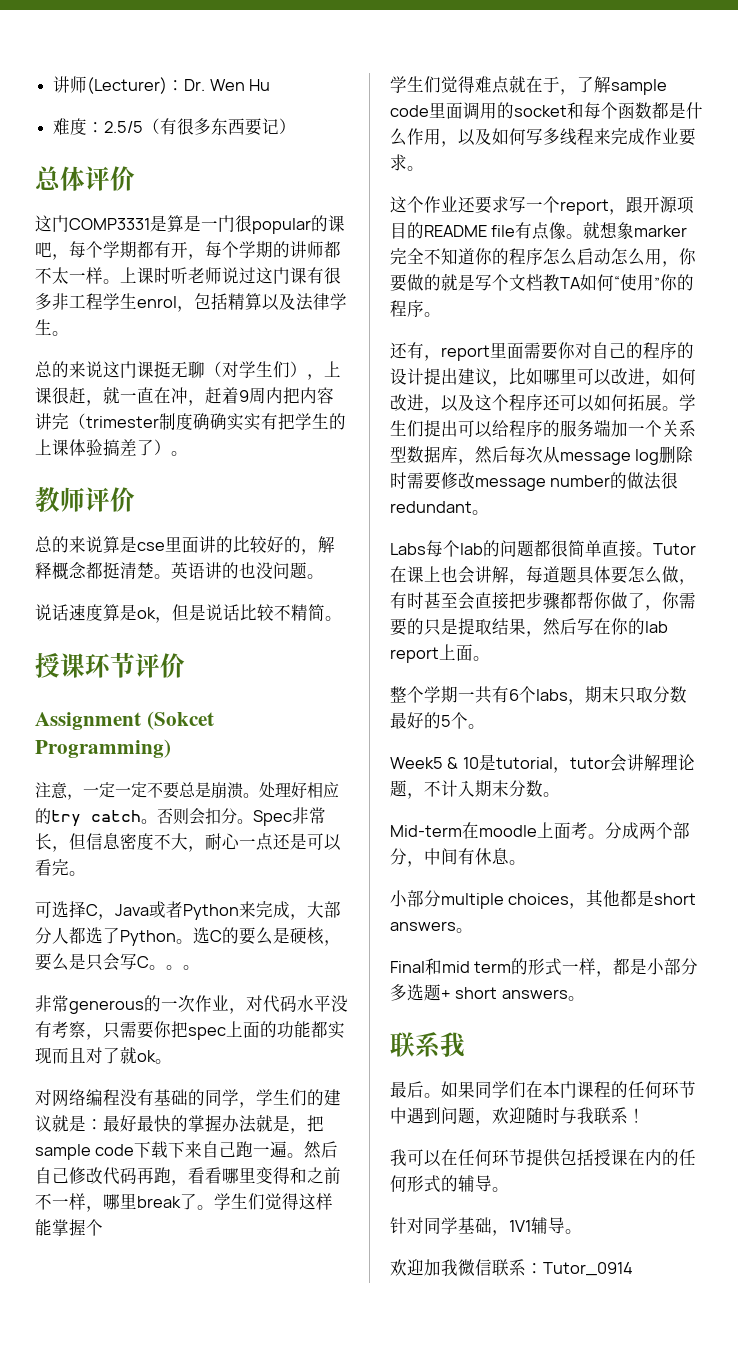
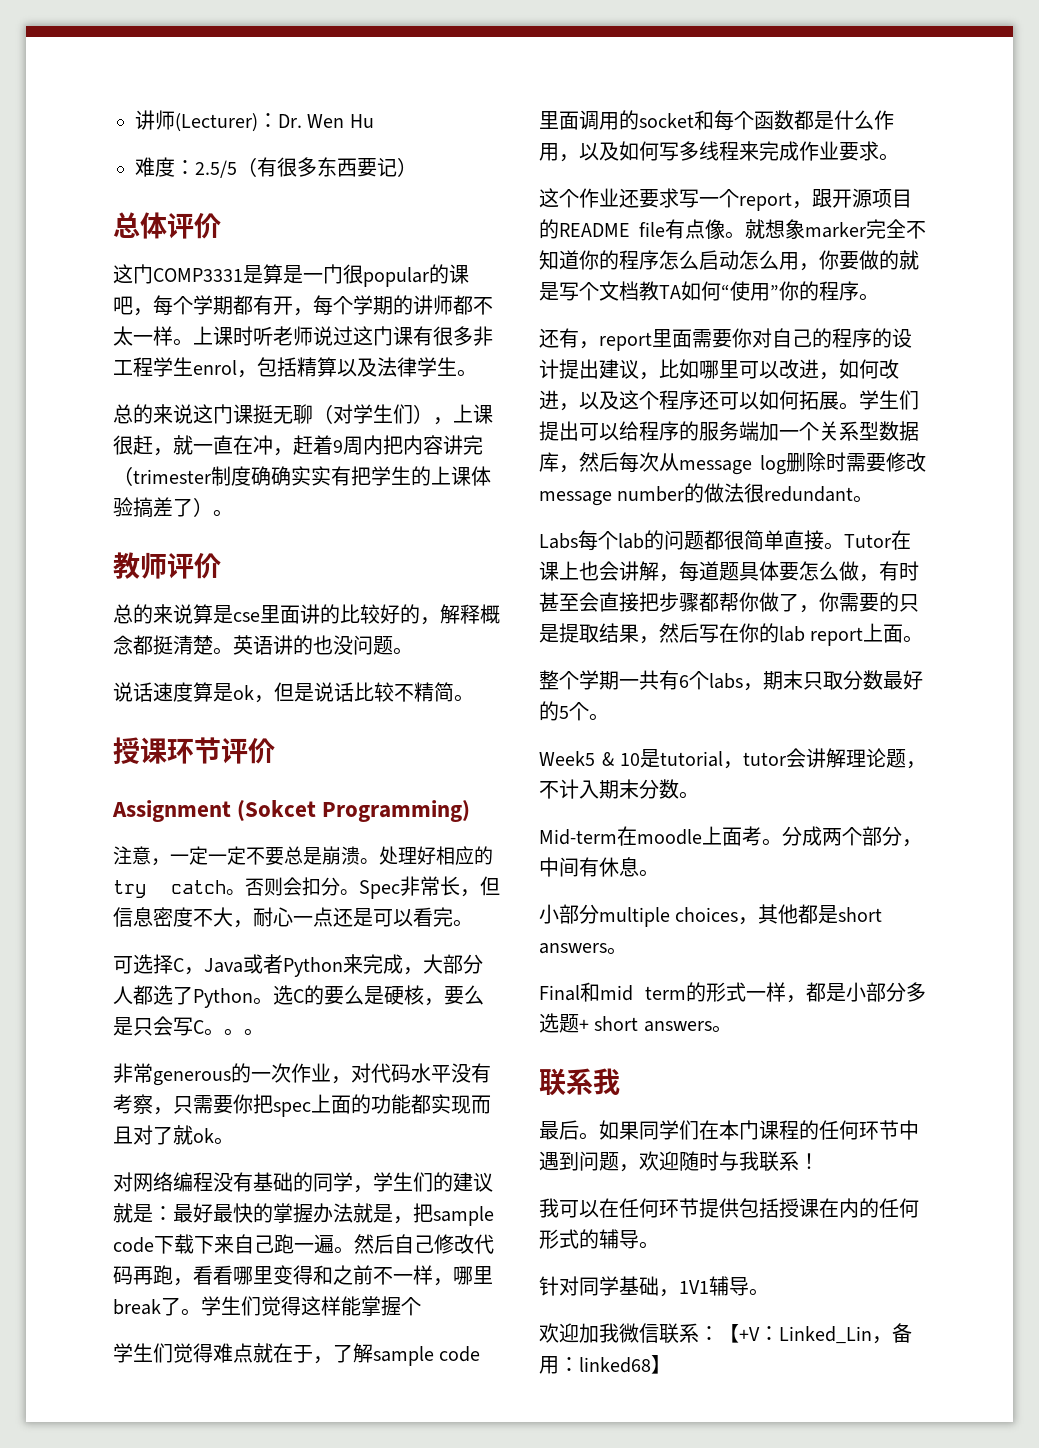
[543,1262,633,1276] Tutor_0914 -> [719,1323,912,1344] [539,1355,671,1374] 【+V：Linked_Lin，备用：linked68】

